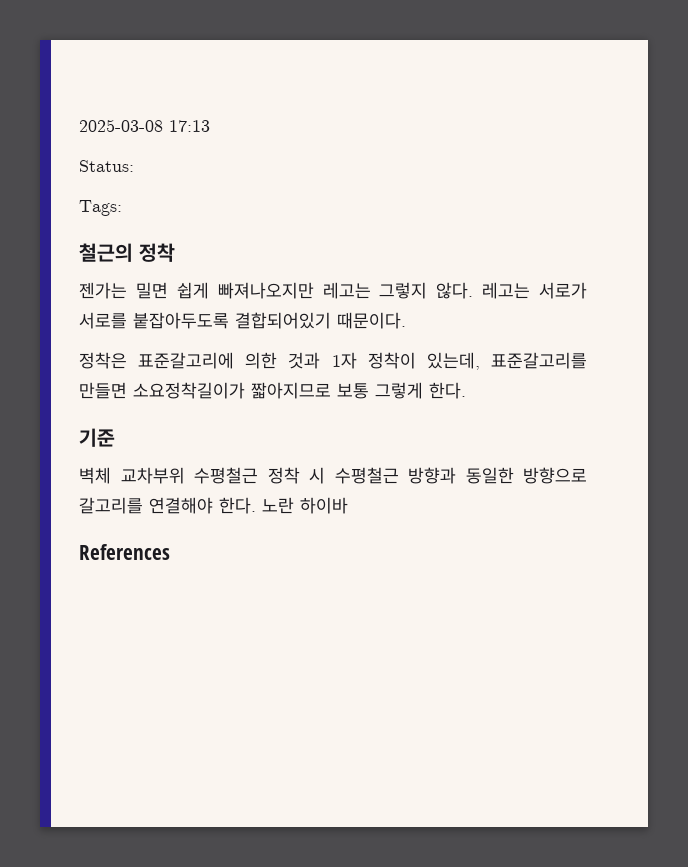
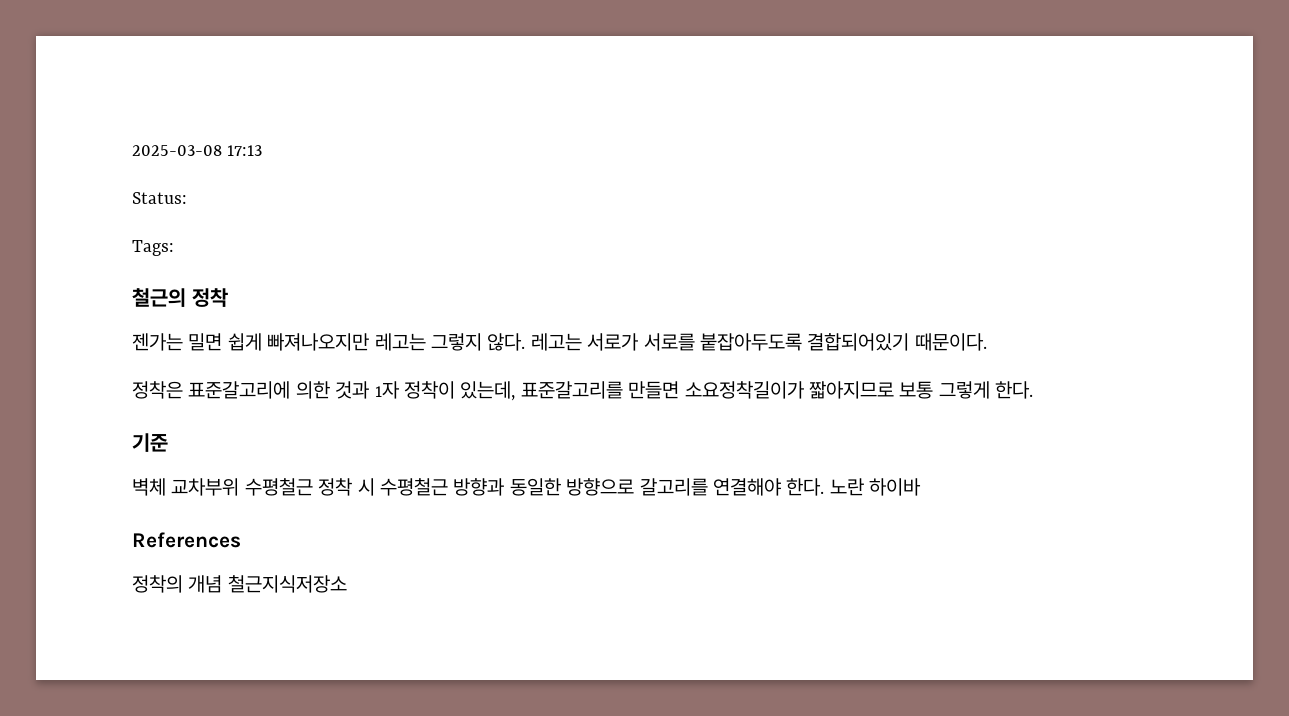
(170, 552) none -> [132,575,347,593] // 정착의 개념 철근지식저장소

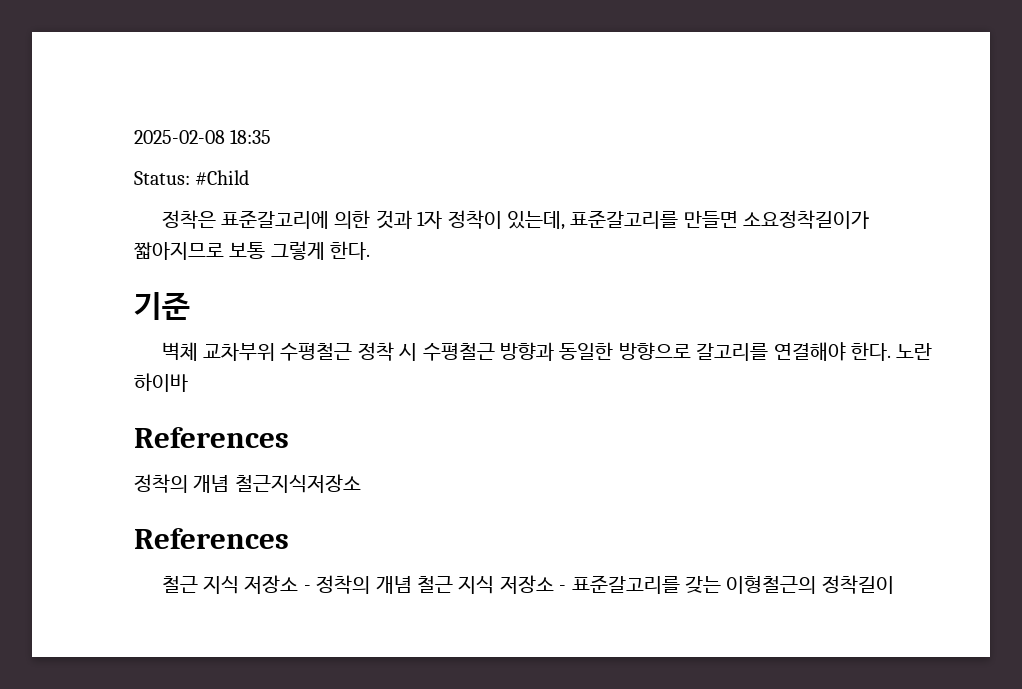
[132,145,263,156] 2025-03-08 17:13 -> [134,129,272,144] 2025-02-08 18:35
[132,240,174,256] [132,288,228,307] [132,333,987,351] // Tags: // 철근의 정착 // 젠가는 밀면 쉽게 빠져나오지만 레고는 그렇지 않다. 레고는 서로가 서로를 붙잡아두도록 결합되어있기 때문이다. -> [195,170,250,185] #Child
(347, 584) none -> [134,528,289,549] [161,575,894,594] // References // 철근 지식 저장소 - 정착의 개념 철근 지식 저장소 - 표준갈고리를 갖는 이형철근의 정착길이

